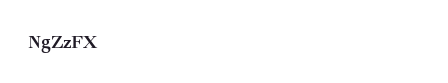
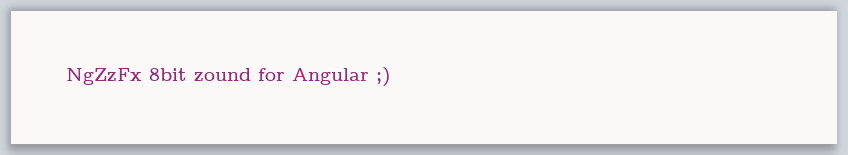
[28,36,98,53] NgZzFX -> [66,67,391,87] NgZzFx 8bit zound for Angular ;)

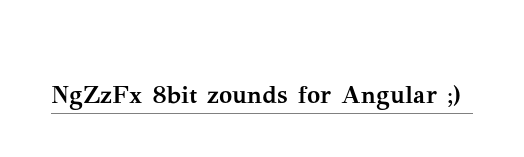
[194,68,251,83] zound -> [207,86,288,104] zounds

